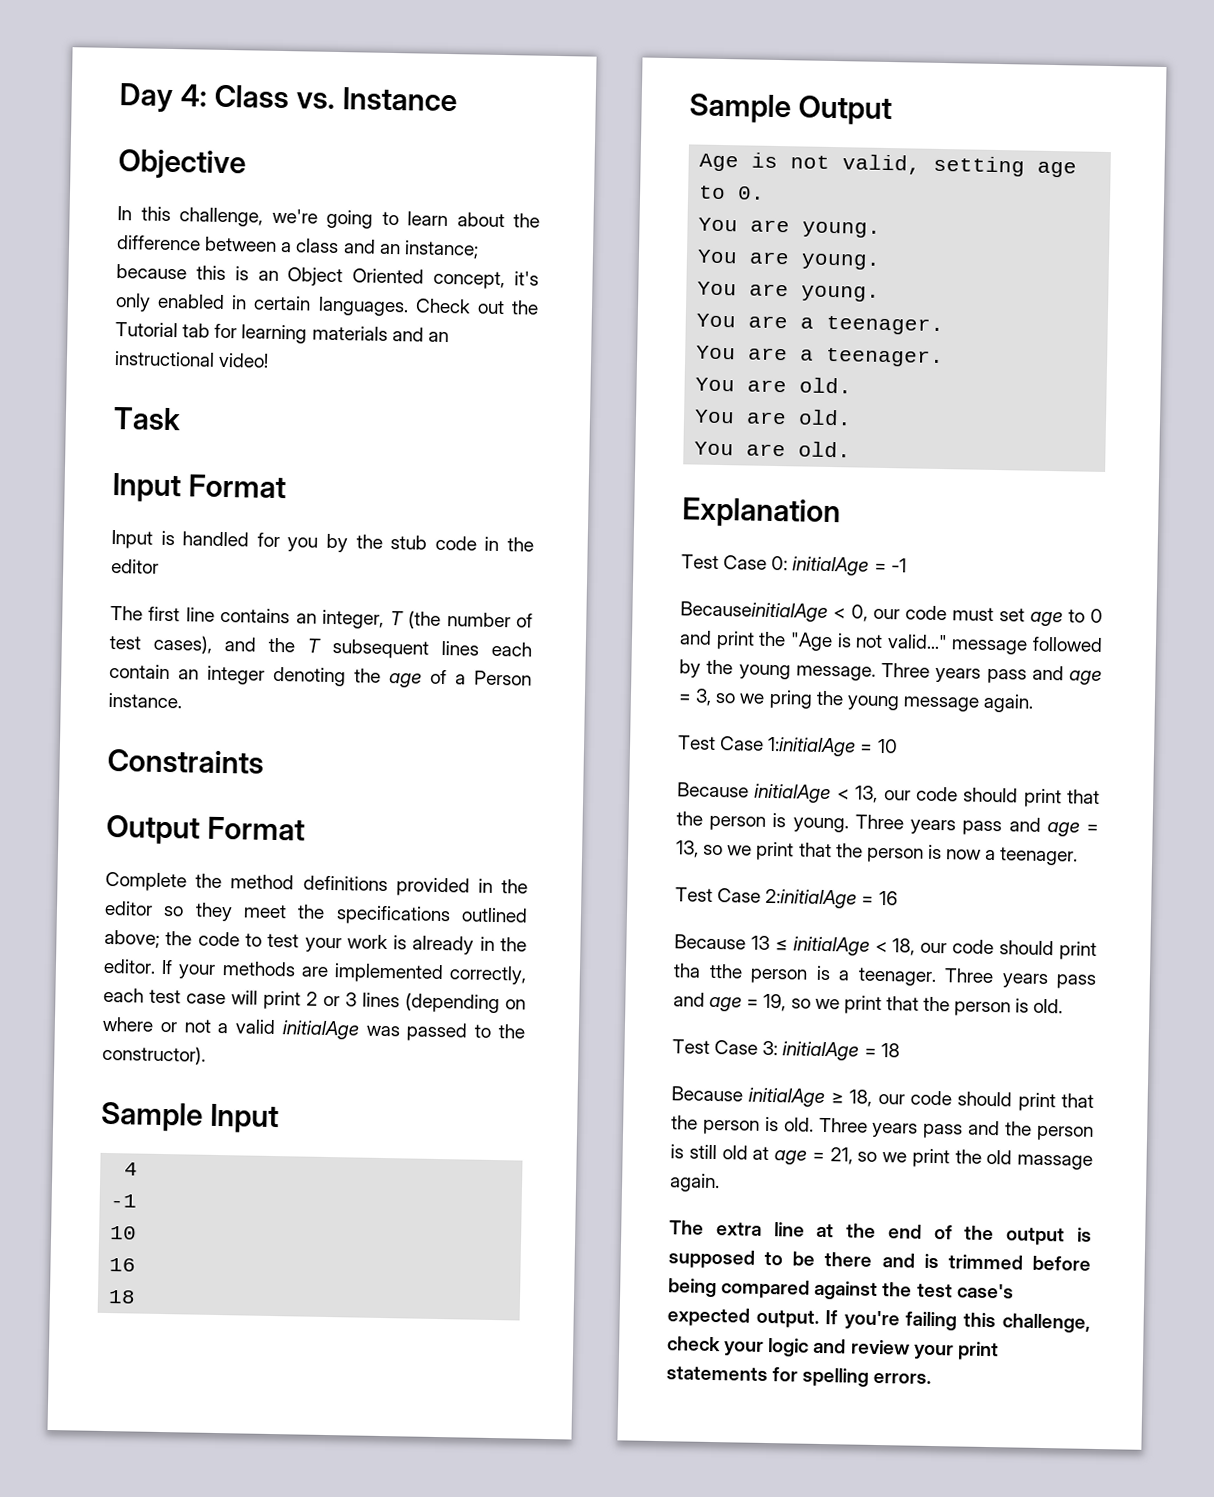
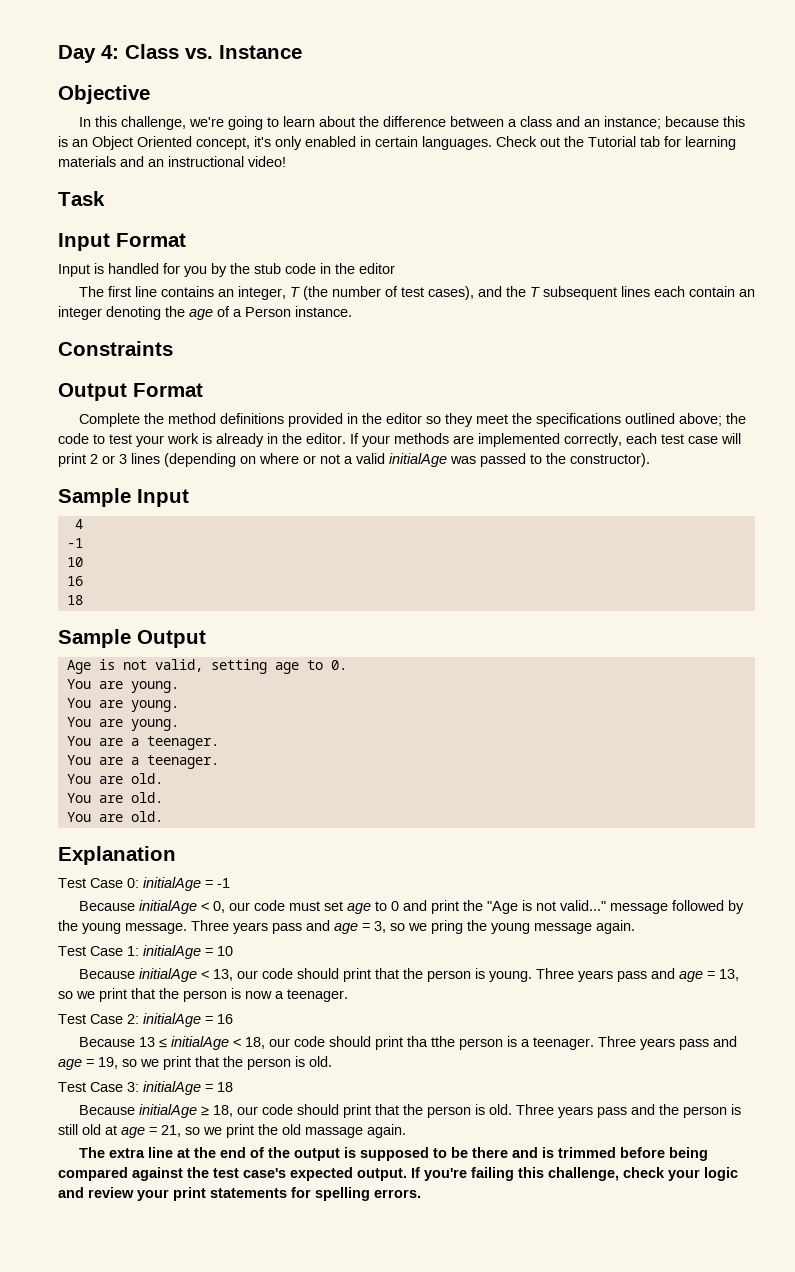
[680,601,828,622] BecauseinitialAge -> [78,900,197,914] Because initialAge
[767,736,857,757] 1:initialAge -> [127,945,201,959] 1: initialAge
[765,888,858,909] 2:initialAge -> [127,1013,201,1027] 2: initialAge

